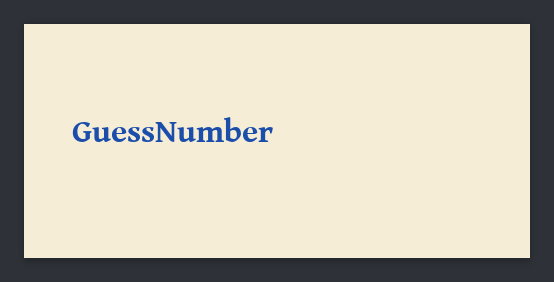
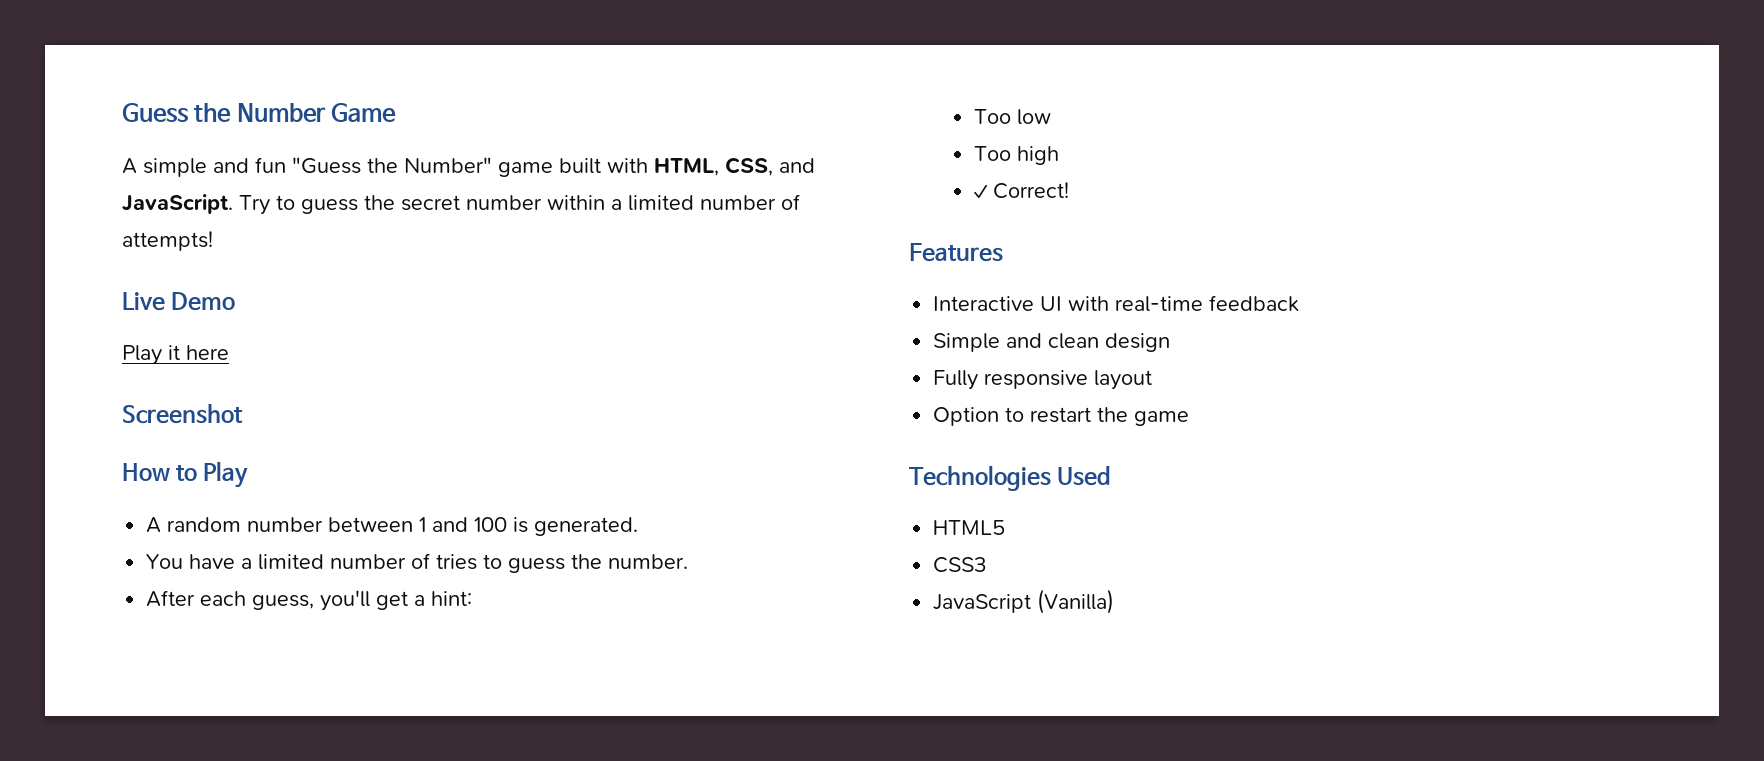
[72,117,273,142] GuessNumber -> [122,103,397,123] [122,157,815,177] [122,194,800,215] [122,231,213,251] [122,292,236,311] [122,345,229,365] [122,404,243,424] [122,461,249,488] [146,517,639,536] [146,553,689,573] [146,590,473,611] [973,109,1051,125] [973,146,1059,165] [973,182,1069,199] [909,243,1003,262] [933,295,1300,312] [933,333,1171,352] [933,370,1153,390] [933,407,1190,426] [909,465,1112,491] [933,520,1006,535] [933,557,988,573] [933,589,1115,614] Guess the Number Game // A simple and fun "Guess the Number" game built with HTML, CSS, and JavaScript. Try to guess the secret number within a limited number of attempts! // Live Demo // Play it here // Screenshot // How to Play // A random number between 1 and 100 is generated. // You have a limited number of tries to guess the number. // After each guess, you'll get a hint: // Too low // Too high // ✓ Correct! // Features // Interactive UI with real-time feedback // Simple and clean design // Fully responsive layout // Option to restart the game // Technologies Used // HTML5 // CSS3 // JavaScript (Vanilla)

